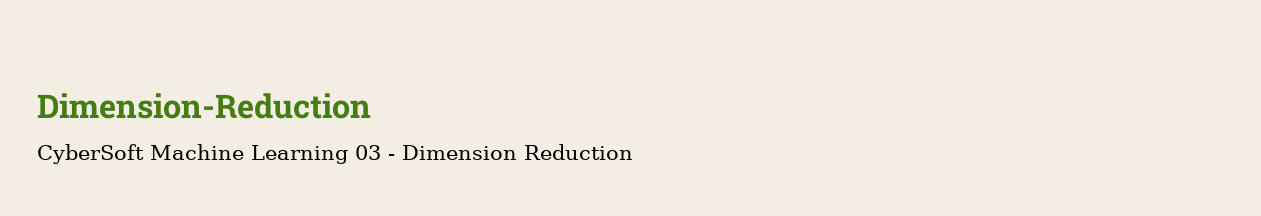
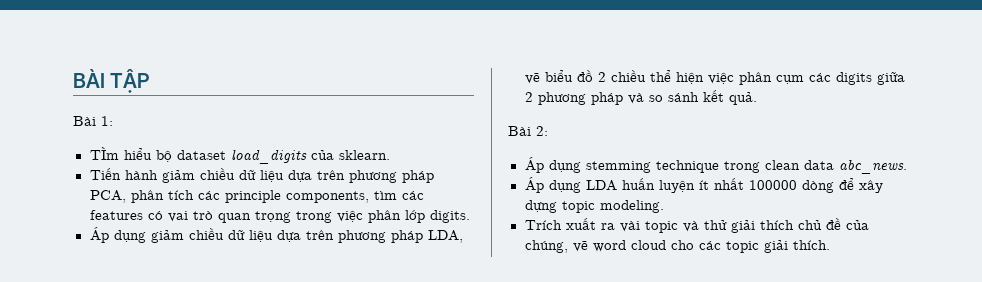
[37,93,371,119] [37,144,633,164] Dimension-Reduction // CyberSoft Machine Learning 03 - Dimension Reduction -> [73,69,151,93] [73,116,113,126] [89,147,390,164] [89,168,434,183] [89,190,424,203] [89,210,470,223] [89,227,463,243] [524,70,905,85] [524,90,757,105] [508,126,548,136] [524,157,907,174] [524,177,883,193] [524,200,664,213] [524,218,869,233] [524,240,830,253] BÀI TẬP // Bài 1: // TÌm hiểu bộ dataset load_digits của sklearn. // Tiến hành giảm chiều dữ liệu dựa trên phương pháp PCA, phân tích các principle components, tìm các features có vai trò quan trọng trong việc phân lớp digits. // Áp dụng giảm chiều dữ liệu dựa trên phương pháp LDA, vẽ biểu đồ 2 chiều thể hiện việc phân cụm các digits giữa 2 phương pháp và so sánh kết quả. // Bài 2: // Áp dụng stemming technique trong clean data abc_news. // Áp dụng LDA huấn luyện ít nhất 100000 dòng để xây dựng topic modeling. // Trích xuất ra vài topic và thử giải thích chủ đề của chúng, vẽ word cloud cho các topic giải thích.

